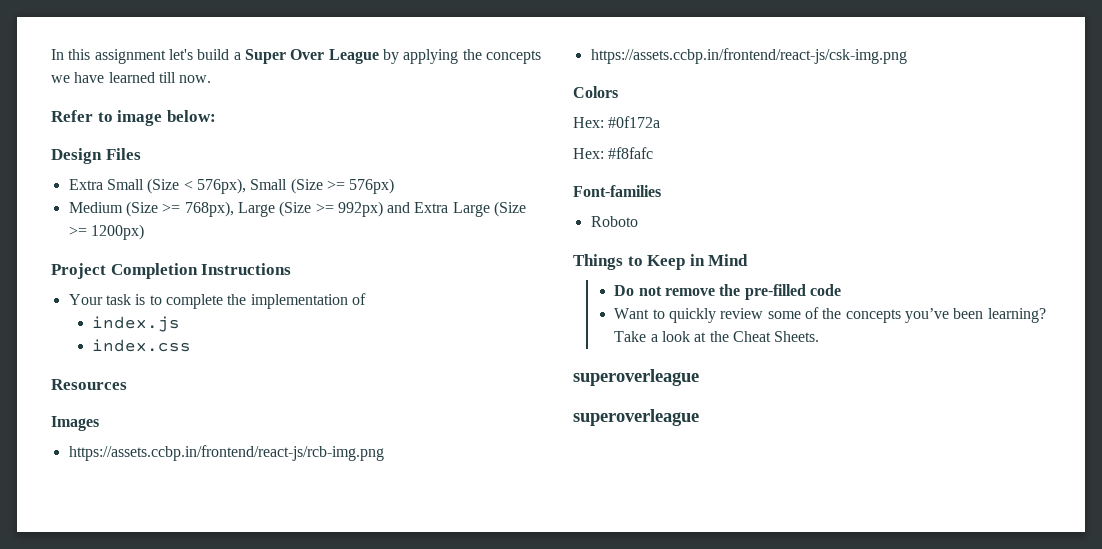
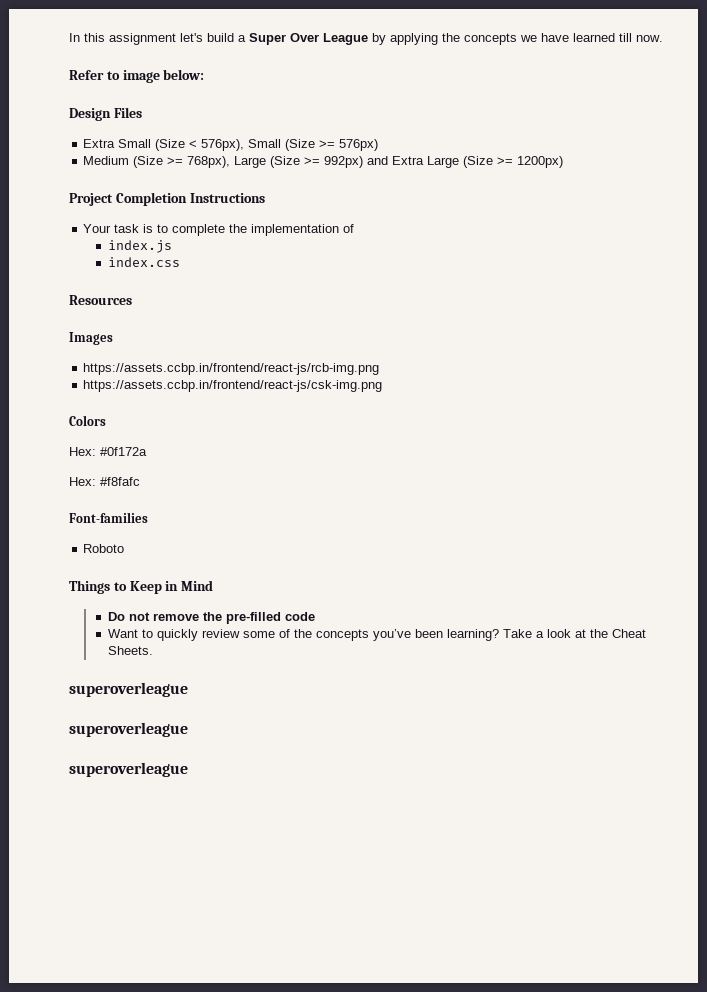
(699, 417) none -> [69,762,188,777] // superoverleague

